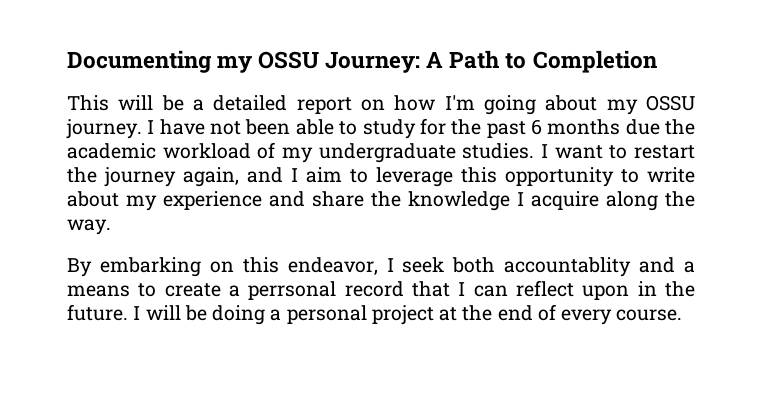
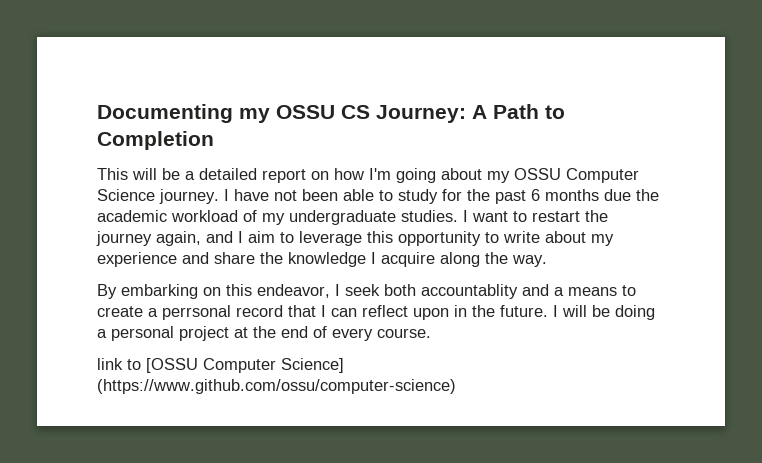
(320, 60) none -> [341,105,370,119] CS
(695, 103) none -> [566,168,639,183] [97,189,155,201] Computer Science
(683, 315) none -> [97,358,344,373] [97,379,456,394] // link to [OSSU Computer Science] (https://www.github.com/ossu/computer-science)

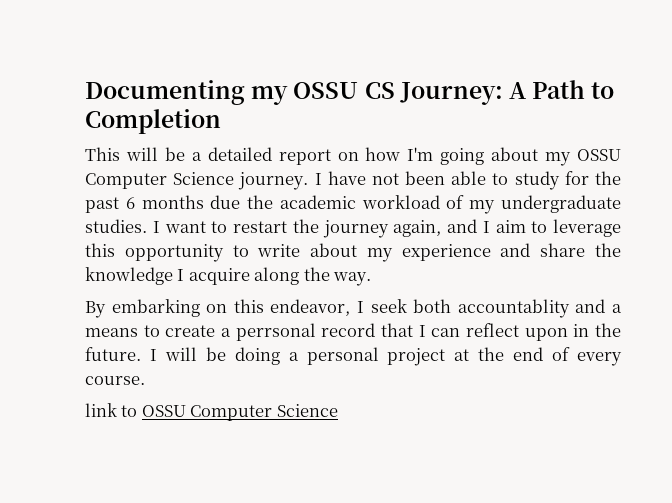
[146,358,344,373] [97,379,456,394] [OSSU Computer Science] (https://www.github.com/ossu/computer-science) -> [141,404,338,421] OSSU Computer Science

